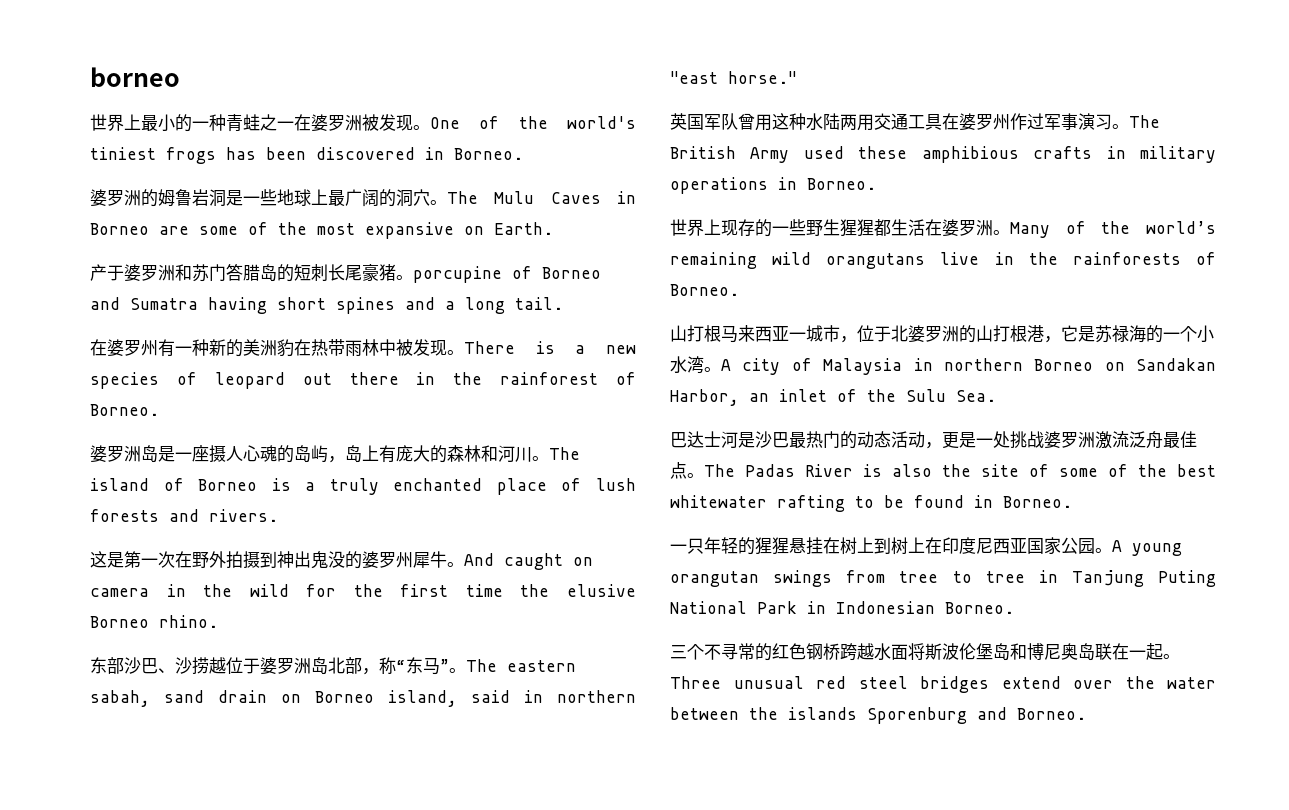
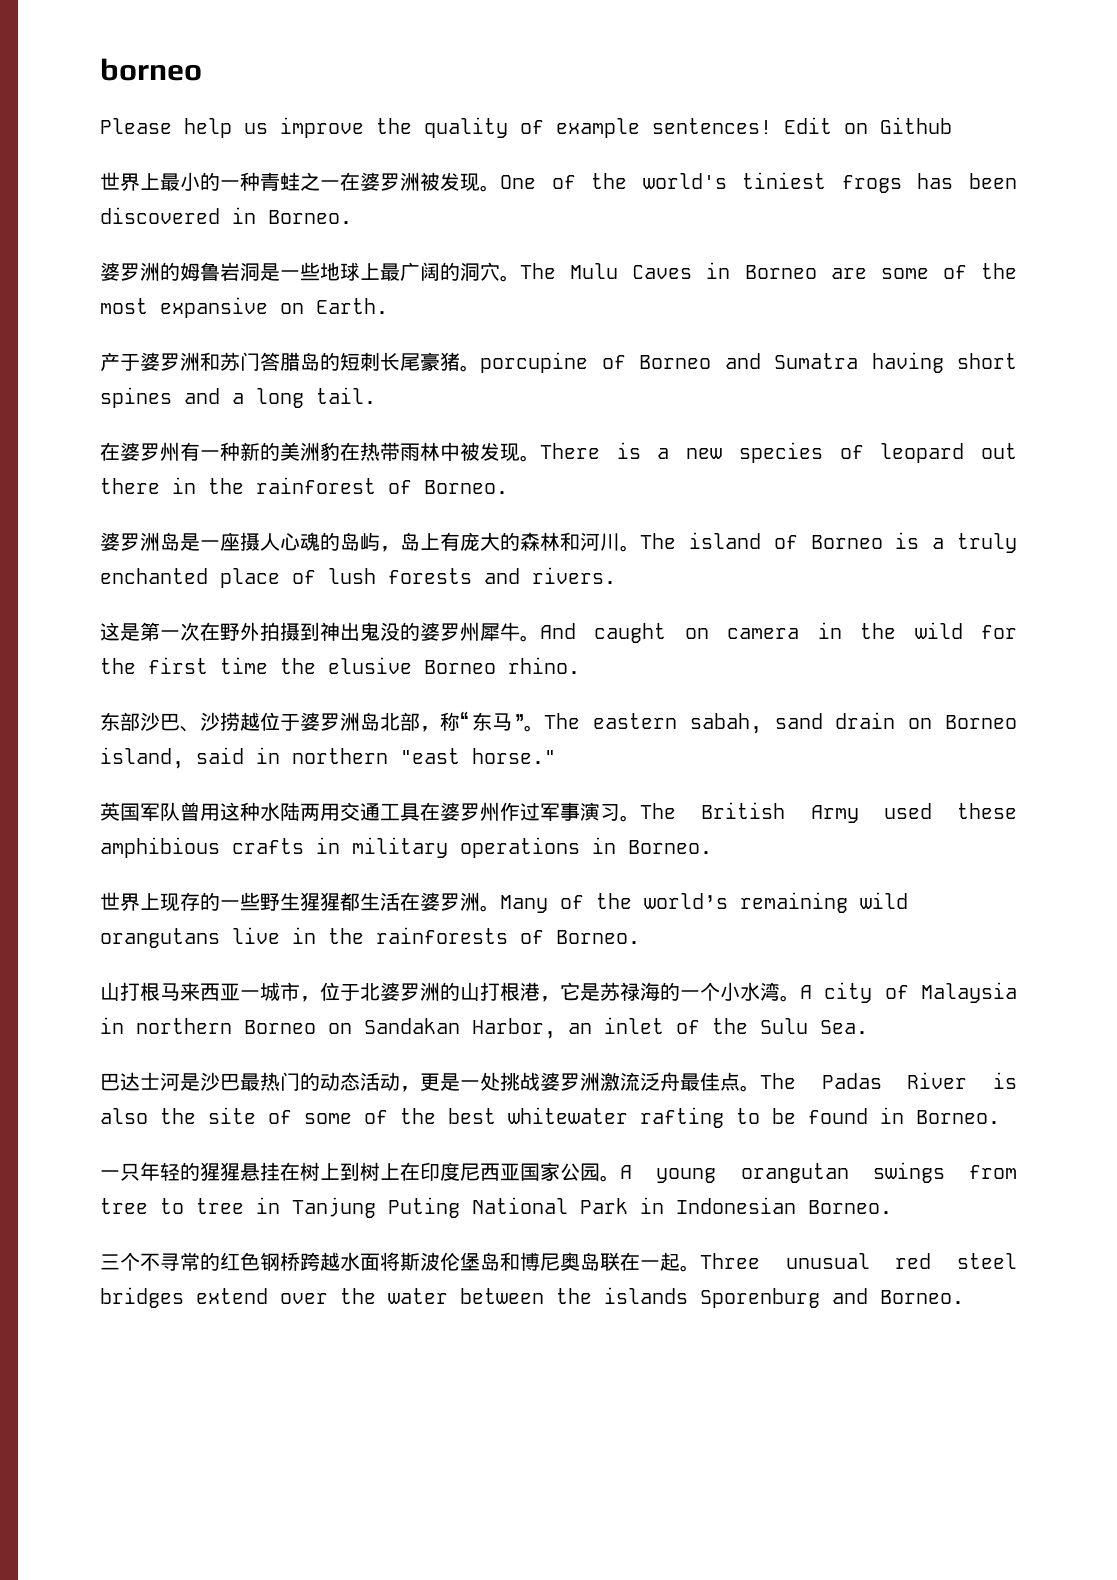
(180, 77) none -> [100,117,952,138] // Please help us improve the quality of example sentences! Edit on Github

